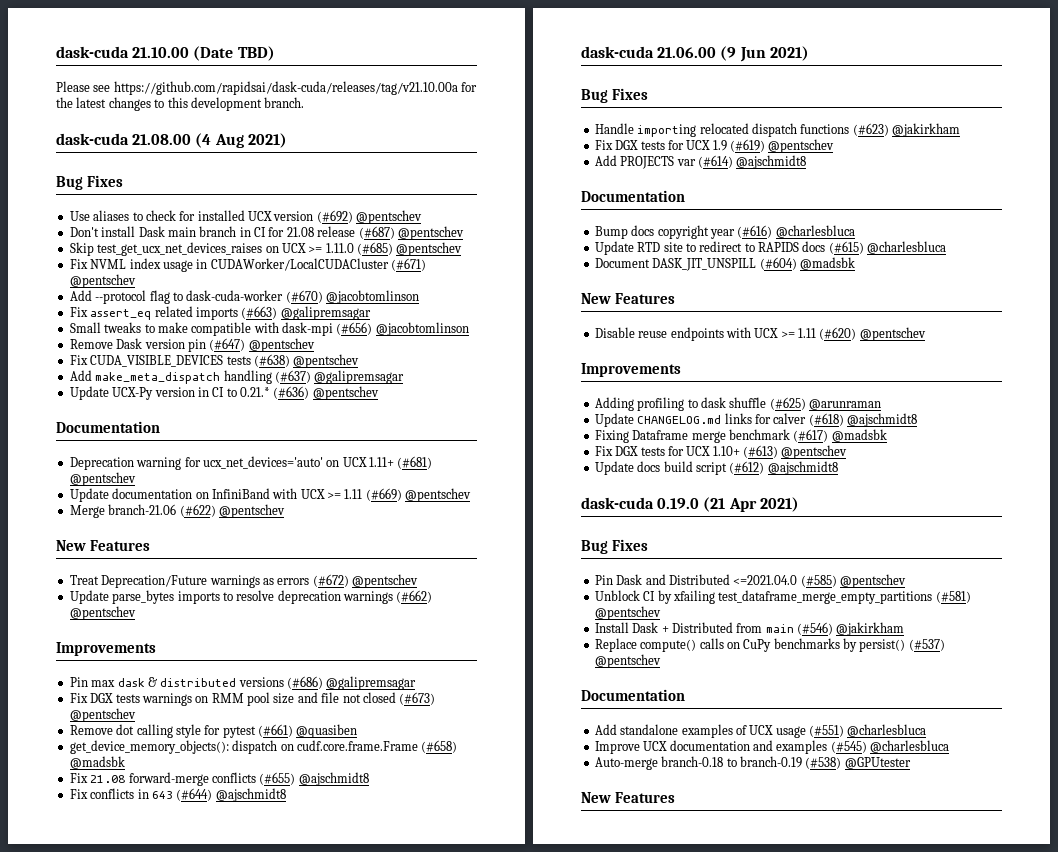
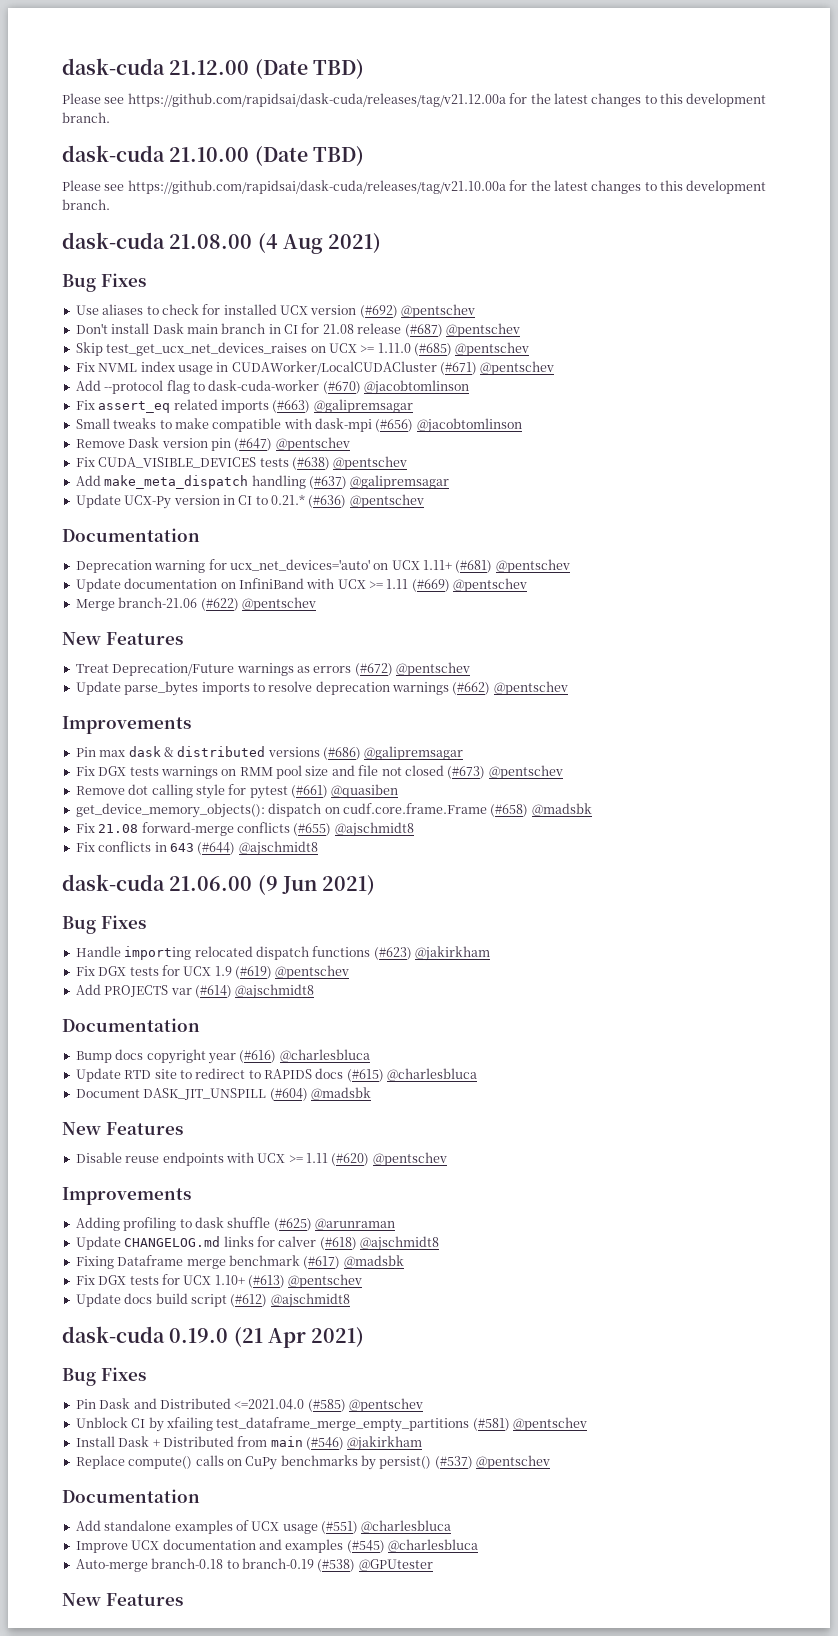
[56,46,129,58] dask-cuda -> [62,58,364,79] [62,93,767,107] [62,112,110,123] [62,145,165,162] dask-cuda 21.12.00 (Date TBD) // Please see https://github.com/rapidsai/dask-cuda/releases/tag/v21.12.00a for the latest changes to this development branch. // dask-cuda

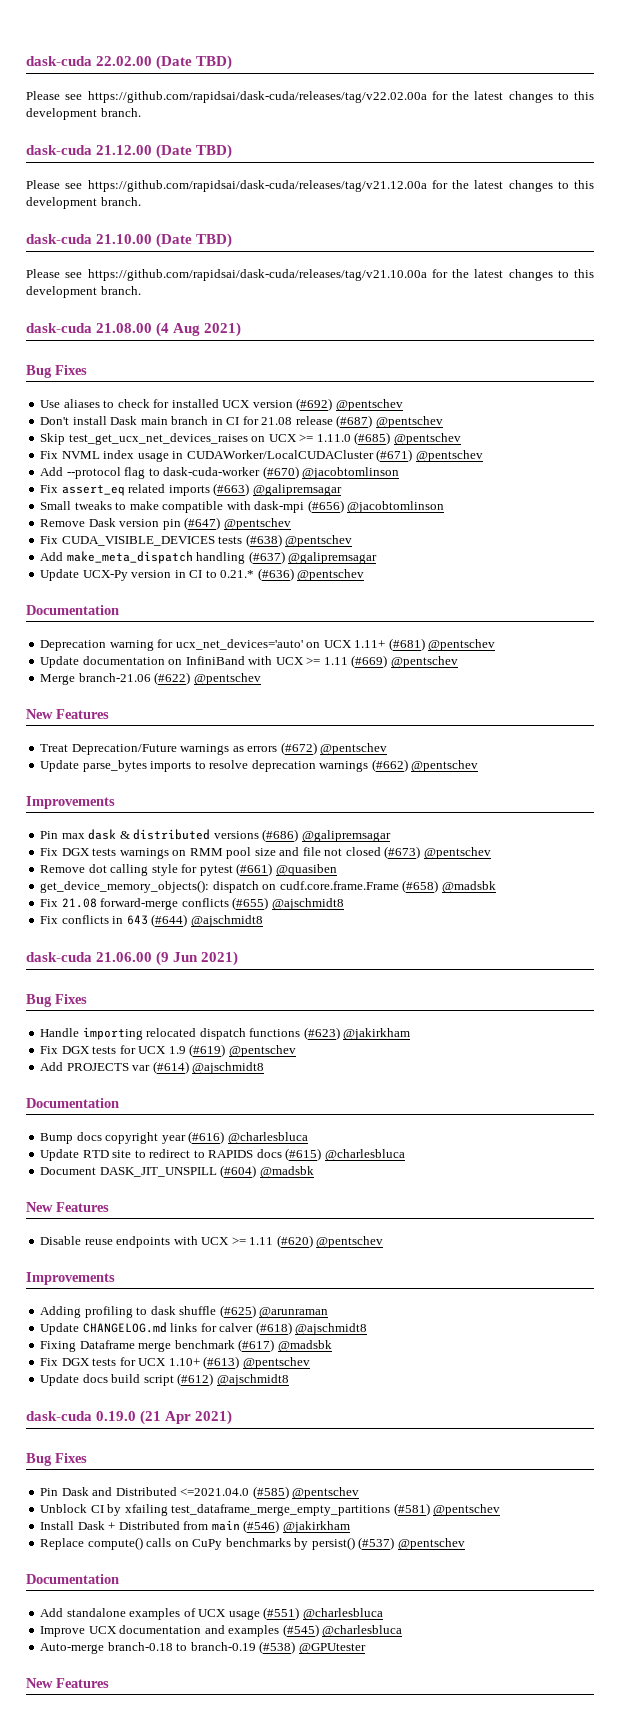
[62,58,165,75] dask-cuda -> [26,55,233,70] [26,91,594,103] [26,108,141,120] [26,145,92,155] dask-cuda 22.02.00 (Date TBD) // Please see https://github.com/rapidsai/dask-cuda/releases/tag/v22.02.00a for the latest changes to this development branch. // dask-cuda

